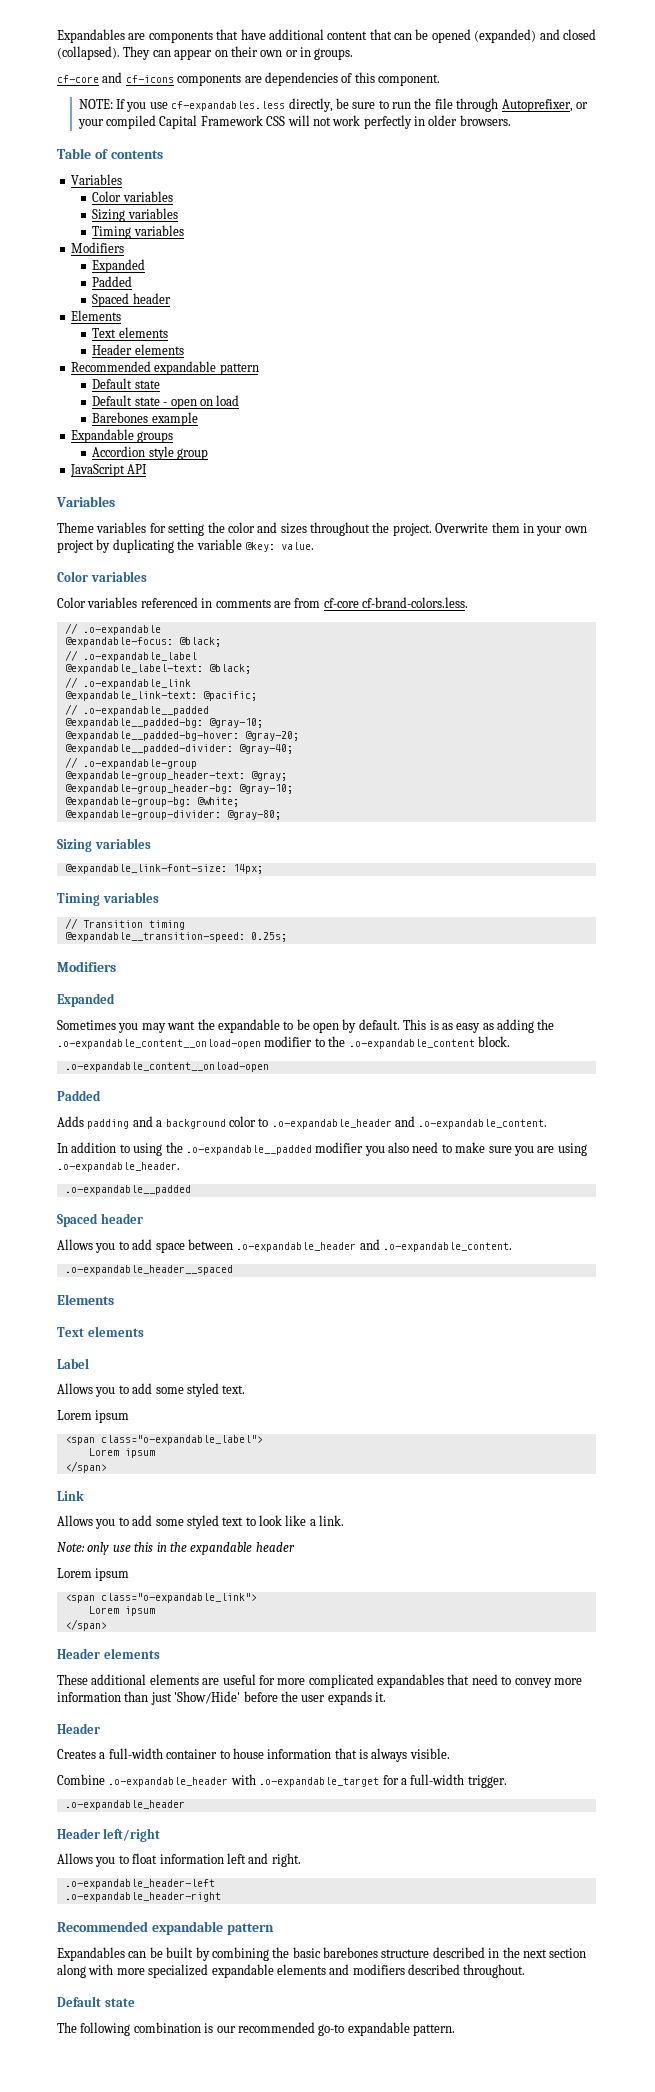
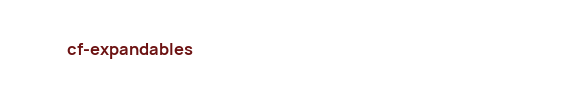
[57,29,596,43] [57,46,354,60] [57,72,440,86] [78,98,588,112] [77,115,511,129] [57,148,163,159] [70,174,122,185] [92,191,173,202] [92,208,178,222] [92,225,184,239] [70,242,124,253] [92,259,146,273] [92,276,133,287] [92,293,171,307] [70,310,121,321] [92,327,168,338] [92,344,184,355] [70,361,259,375] [92,378,160,389] [92,395,240,409] [92,412,198,426] [70,429,174,443] [92,446,209,460] [69,464,148,477] [56,496,115,507] [57,522,587,536] [57,539,314,553] [57,571,147,582] [57,597,468,608] [64,623,161,635] [64,637,221,647] [64,650,197,662] [64,664,251,674] [64,677,191,689] [64,691,257,701] [64,704,209,716] [64,718,263,728] [64,731,299,741] [64,744,293,754] [64,757,197,769] [64,771,287,781] [64,784,293,794] [64,797,239,807] [64,810,281,820] [57,838,151,852] [64,864,263,874] [57,892,159,906] [64,918,185,930] [64,932,287,942] [57,961,116,972] [57,993,115,1007] [57,1019,555,1033] [57,1036,510,1049] [64,1062,269,1072] [57,1090,101,1101] [57,1116,548,1129] [57,1142,587,1156] [57,1162,180,1172] [64,1185,191,1195] [57,1213,143,1227] [57,1239,512,1253] [64,1265,233,1275] [57,1294,114,1305] [57,1326,144,1337] [57,1358,89,1369] [57,1383,246,1397] [57,1410,130,1423] [64,1435,263,1445] [88,1448,155,1458] [64,1461,107,1473] [57,1490,84,1501] [57,1515,345,1529] [57,1542,295,1555] [57,1568,130,1581] [64,1593,257,1603] [88,1606,155,1616] [64,1619,107,1631] [57,1648,160,1659] [57,1674,582,1688] [57,1691,386,1705] [57,1723,100,1734] [57,1748,450,1762] [57,1774,507,1788] [64,1800,185,1810] [57,1828,161,1842] [57,1853,301,1867] [64,1879,215,1889] [64,1892,221,1902] [57,1921,274,1935] [57,1947,587,1961] [57,1964,526,1978] [57,1996,135,2007] [57,2022,455,2036] Expandables are components that have additional content that can be opened (expanded) and closed (collapsed). They can appear on their own or in groups. // cf-core and cf-icons components are dependencies of this component. // NOTE: If you use cf-expandables.less directly, be sure to run the file through Autoprefixer, or your compiled Capital Framework CSS will not work perfectly in older browsers. // Table of contents // Variables // Color variables // Sizing variables // Timing variables // Modifiers // Expanded // Padded // Spaced header // Elements // Text elements // Header elements // Recommended expandable pattern // Default state // Default state - open on load // Barebones example // Expandable groups // Accordion style group // JavaScript API // Variables // Theme variables for setting the color and sizes throughout the project. Overwrite them in your own project by duplicating the variable @key: value. // Color variables // Color variables referenced in comments are from cf-core cf-brand-colors.less. // // .o-expandable // @expandable-focus: @black; // // .o-expandable_label // @expandable_label-text: @black; // // .o-expandable_link // @expandable_link-text: @pacific; // // .o-expandable__padded // @expandable__padded-bg: @gray-10; // @expandable__padded-bg-hover: @gray-20; // @expandable__padded-divider: @gray-40; // // .o-expandable-group // @expandable-group_header-text: @gray; // @expandable-group_header-bg: @gray-10; // @expandable-group-bg: @white; // @expandable-group-divider: @gray-80; // Sizing variables // @expandable_link-font-size: 14px; // Timing variables // // Transition timing // @expandable__transition-speed: 0.25s; // Modifiers // Expanded // Sometimes you may want the expandable to be open by default. This is as easy as adding the .o-expandable_content__onload-open modifier to the .o-expandable_content block. // .o-expandable_content__onload-open // Padded // Adds padding and a background color to .o-expandable_header and .o-expandable_content. // In addition to using the .o-expandable__padded modifier you also need to make sure you are using .o-expandable_header. // .o-expandable__padded // Spaced header // Allows you to add space between .o-expandable_header and .o-expandable_content. // .o-expandable_header__spaced // Elements // Text elements // Label // Allows you to add some styled text. // Lorem ipsum // <span class="o-expandable_label"> // Lorem ipsum // </span> // Link // Allows you to add some styled text to look like a link. // Note: only use this in the expandable header // Lorem ipsum // <span class="o-expandable_link"> // Lorem ipsum // </span> // Header elements // These additional elements are useful for more complicated expandables that need to convey more information than just 'Show/Hide' before the user expands it. // Header // Creates a full-width container to house information that is always visible. // Combine .o-expandable_header with .o-expandable_target for a full-width trigger. // .o-expandable_header // Header left/right // Allows you to float information left and right. // .o-expandable_header-left // .o-expandable_header-right // Recommended expandable pattern // Expandables can be built by combining the basic barebones structure described in the next section along with more specialized expandable elements and modifiers described throughout. // Default state // The following combination is our recommended go-to expandable pattern. -> [67,43,193,59] cf-expandables

